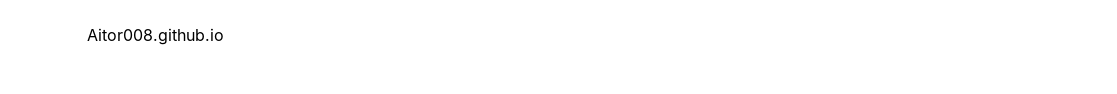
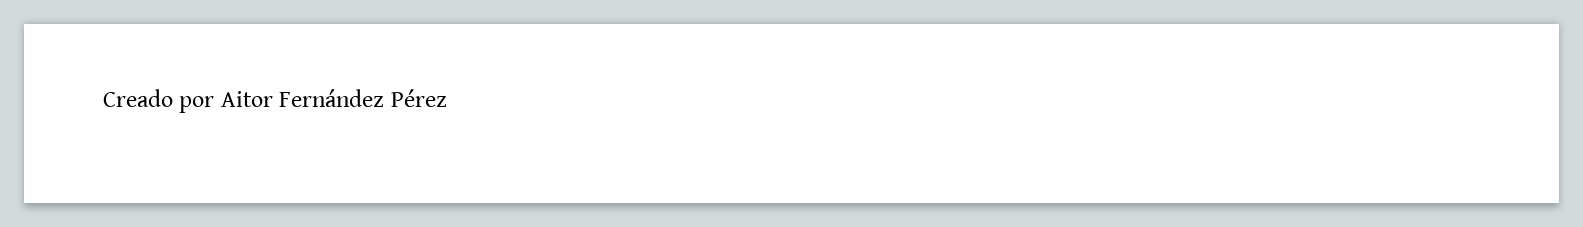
[87,28,224,45] Aitor008.github.io -> [103,89,447,113] Creado por Aitor Fernández Pérez

